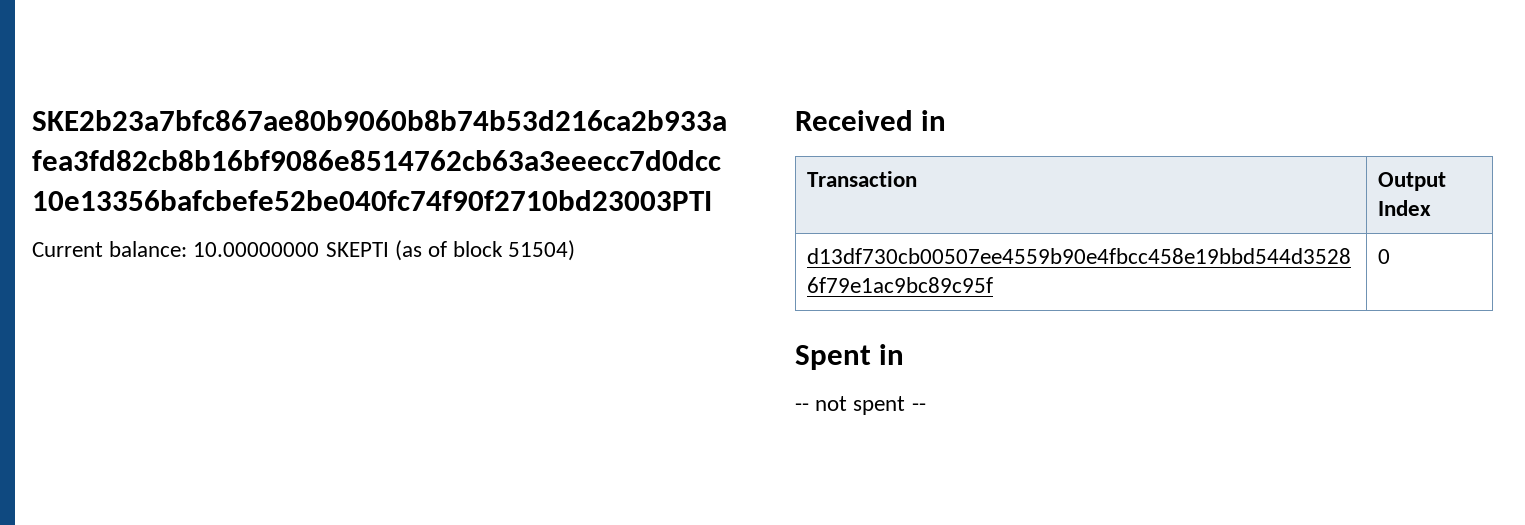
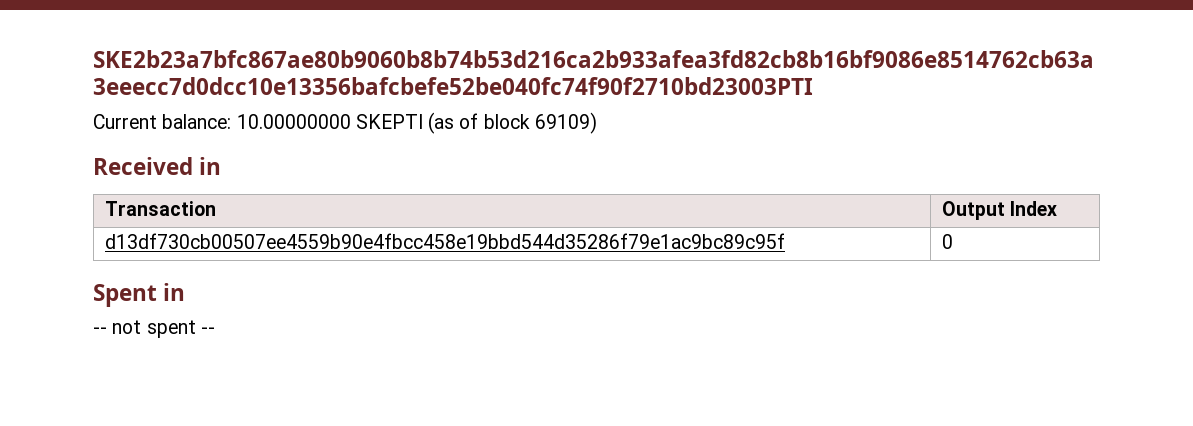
[508,240,576,261] 51504) -> [534,112,597,134] 69109)

